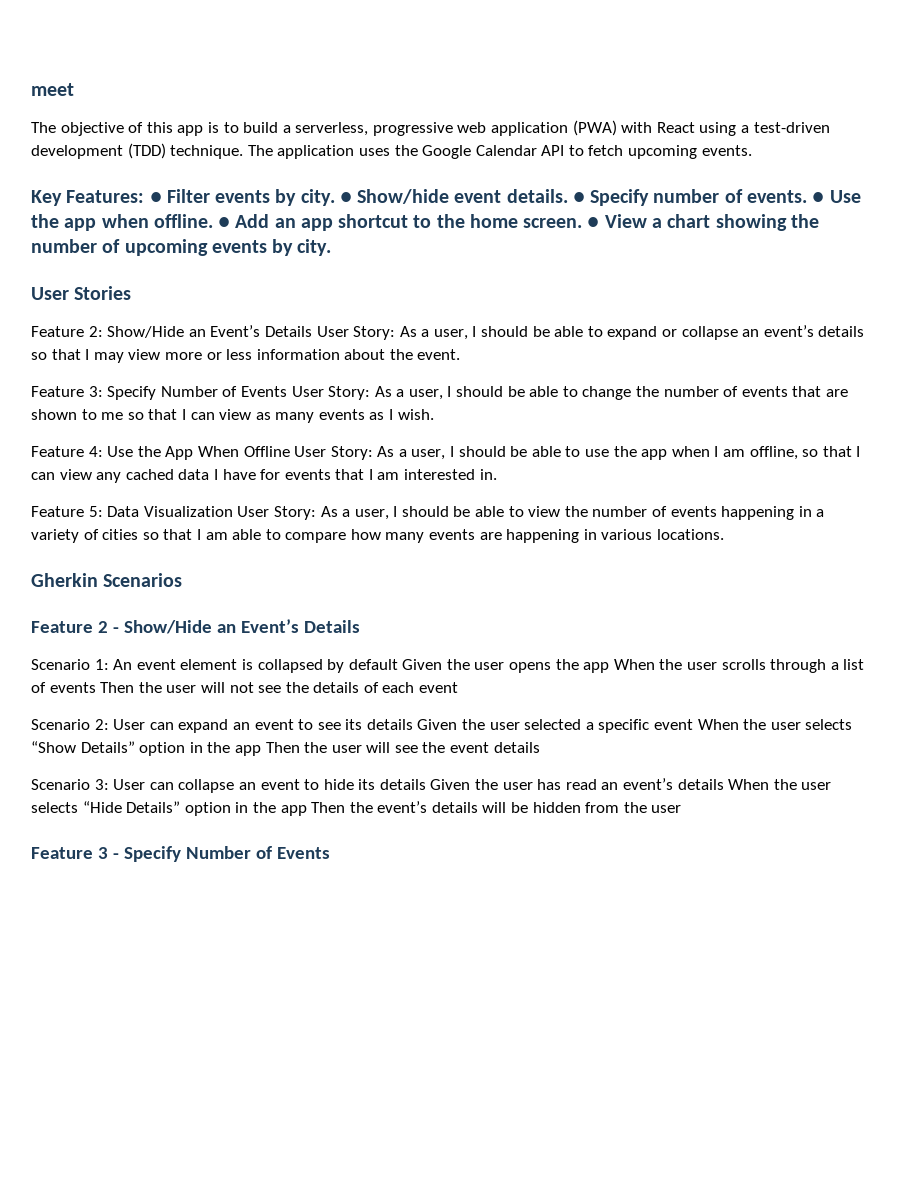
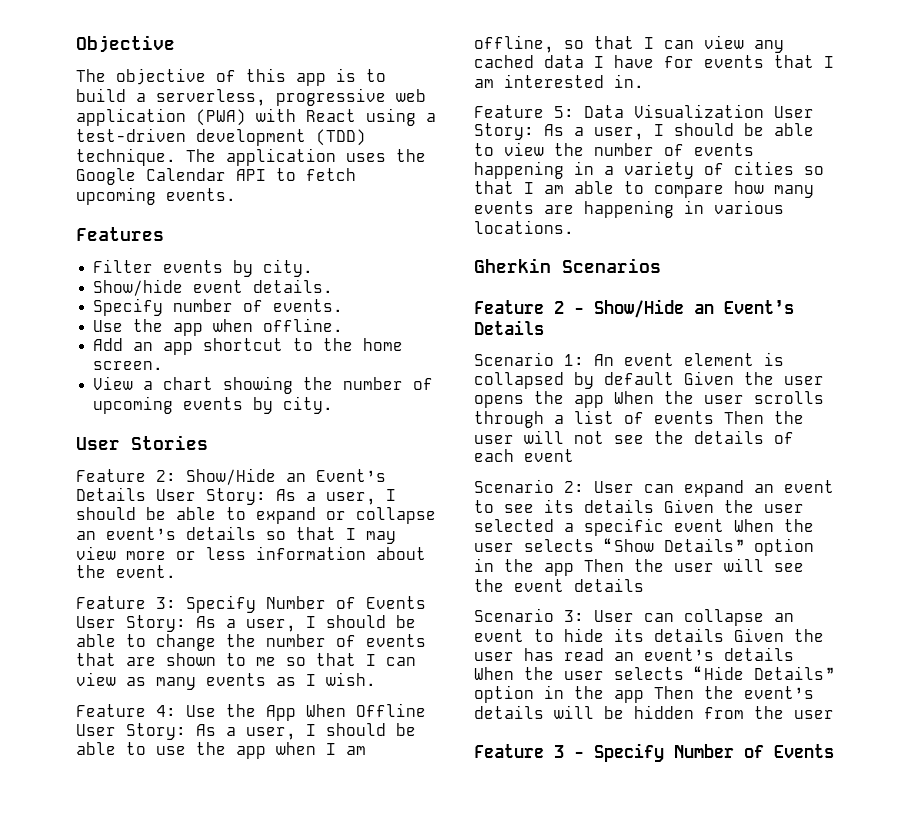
[31,83,74,96] meet -> [76,35,175,53] Objective
[31,190,162,206] Key Features: ● -> [76,227,164,241] Features //
[339,192,352,203] ● -> (314, 268) //
[572,192,585,203] ● -> (334, 286) //
[812,192,825,203] ● -> (344, 305) //
[218,217,231,228] ● -> (344, 325) //
[587,217,600,228] ● -> (164, 365) //

